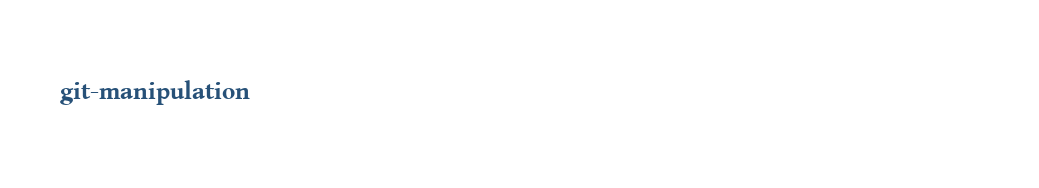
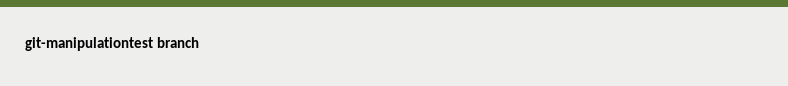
[60,80,250,105] git-manipulation -> [25,37,199,51] git-manipulationtest branch

